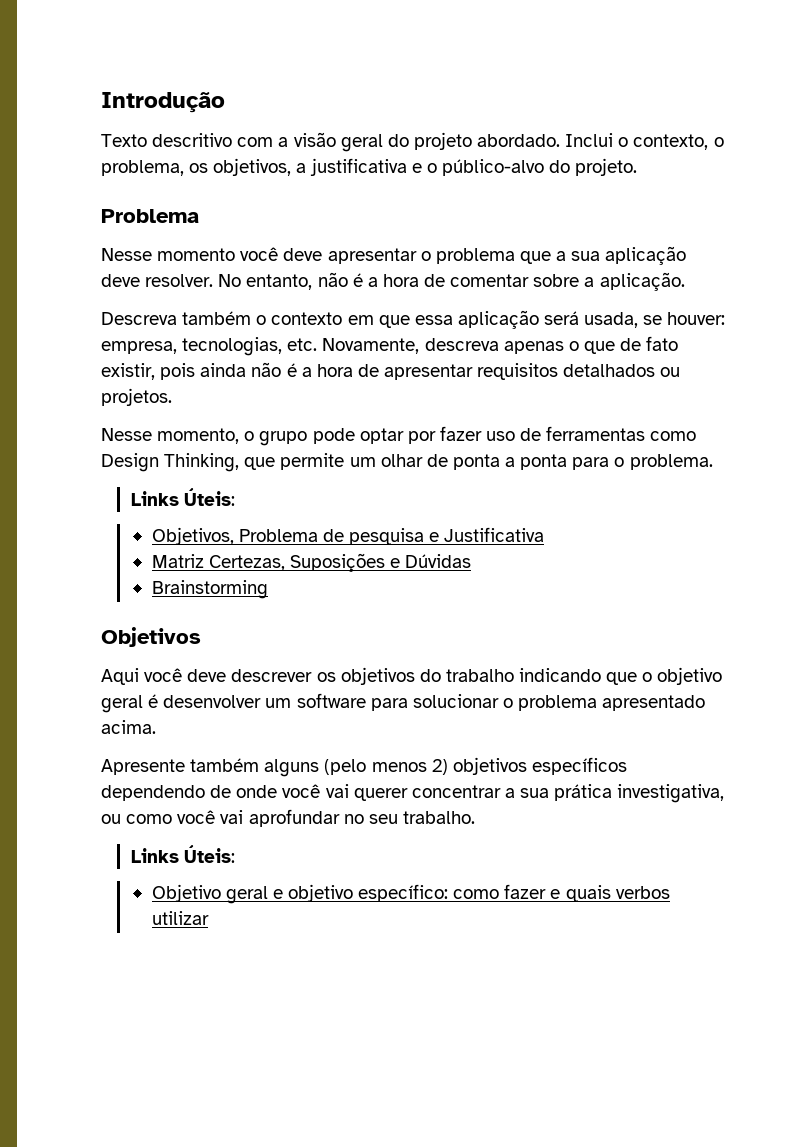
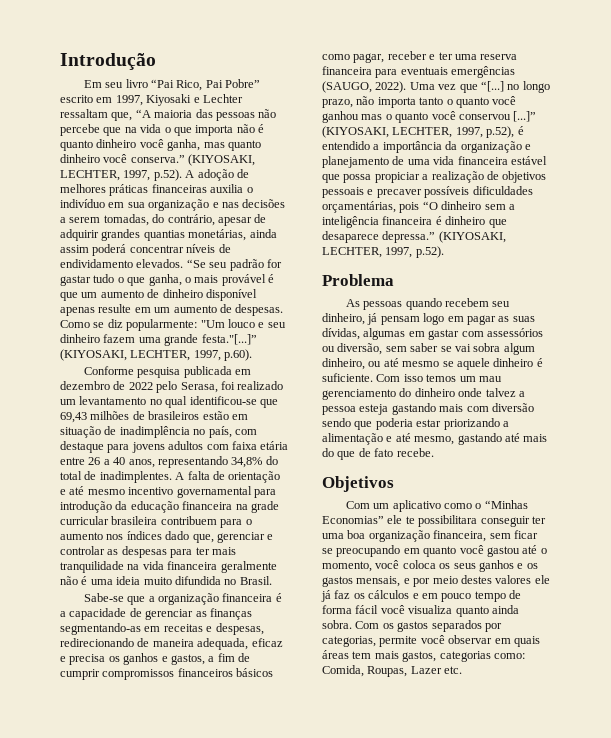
[101,132,724,152] [101,158,638,176] [101,209,199,223] [101,246,687,265] [101,272,685,291] [101,310,726,329] [101,336,679,356] [101,362,681,380] [101,388,172,406] [101,426,697,446] [101,453,713,472] [130,488,235,506] [151,527,545,545] [151,553,472,572] [151,580,268,599] [101,627,201,647] [101,667,723,685] [101,693,706,713] [101,720,156,734] [101,757,627,777] [101,784,725,803] [101,809,475,827] [130,845,235,863] [151,884,670,904] [151,911,209,925] Texto descritivo com a visão geral do projeto abordado. Inclui o contexto, o problema, os objetivos, a justificativa e o público-alvo do projeto. // Problema // Nesse momento você deve apresentar o problema que a sua aplicação deve resolver. No entanto, não é a hora de comentar sobre a aplicação. // Descreva também o contexto em que essa aplicação será usada, se houver: empresa, tecnologias, etc. Novamente, descreva apenas o que de fato existir, pois ainda não é a hora de apresentar requisitos detalhados ou projetos. // Nesse momento, o grupo pode optar por fazer uso de ferramentas como Design Thinking, que permite um olhar de ponta a ponta para o problema. // Links Úteis: // Objetivos, Problema de pesquisa e Justificativa // Matriz Certezas, Suposições e Dúvidas // Brainstorming // Objetivos // Aqui você deve descrever os objetivos do trabalho indicando que o objetivo geral é desenvolver um software para solucionar o problema apresentado acima. // Apresente também alguns (pelo menos 2) objetivos específicos dependendo de onde você vai querer concentrar a sua prática investigativa, ou como você vai aprofundar no seu trabalho. // Links Úteis: // Objetivo geral e objetivo específico: como fazer e quais verbos utilizar -> [83,79,261,91] [60,94,243,106] [60,109,277,121] [60,124,264,136] [60,139,261,151] [60,154,256,166] [60,169,249,181] [60,184,253,196] [60,199,286,211] [60,214,267,226] [60,229,277,241] [60,244,231,256] [60,259,282,271] [60,274,274,286] [60,289,257,301] [60,304,284,316] [60,319,286,331] [60,334,257,346] [60,349,253,361] [83,366,252,378] [60,381,284,393] [60,396,278,408] [60,411,248,423] [60,426,257,438] [60,441,289,453] [60,456,278,468] [60,471,281,483] [60,486,276,498] [60,501,279,513] [60,516,252,528] [60,531,274,543] [60,546,236,558] [60,561,277,573] [60,576,272,585] [83,593,282,605] [60,608,252,620] [60,623,264,635] [60,638,283,650] [60,653,250,665] [60,668,274,680] [322,51,518,63] [322,66,516,78] [322,81,550,93] [322,96,517,108] [322,111,537,123] [322,126,524,138] [322,141,531,153] [322,156,547,168] [322,171,547,183] [322,186,533,198] [322,201,515,213] [322,216,507,228] [322,231,506,243] [322,246,444,258] [322,274,394,286] [345,298,511,310] [322,313,535,325] [322,328,543,340] [322,343,535,355] [322,358,543,370] [322,373,502,382] [322,388,525,400] [322,403,534,415] [322,418,509,430] [322,433,548,445] [322,448,434,460] [322,476,394,492] [345,500,528,512] [322,515,546,527] [322,530,538,542] [322,545,547,557] [322,560,538,572] [322,575,550,587] [321,590,521,602] [322,605,519,617] [322,620,502,632] [322,635,540,647] [322,650,525,662] [322,665,463,677] Em seu livro “Pai Rico, Pai Pobre” escrito em 1997, Kiyosaki e Lechter ressaltam que, “A maioria das pessoas não percebe que na vida o que importa não é quanto dinheiro você ganha, mas quanto dinheiro você conserva.” (KIYOSAKI, LECHTER, 1997, p.52). A adoção de melhores práticas financeiras auxilia o indivíduo em sua organização e nas decisões a serem tomadas, do contrário, apesar de adquirir grandes quantias monetárias, ainda assim poderá concentrar níveis de endividamento elevados. “Se seu padrão for gastar tudo o que ganha, o mais provável é que um aumento de dinheiro disponível apenas resulte em um aumento de despesas. Como se diz popularmente: "Um louco e seu dinheiro fazem uma grande festa."[...]” (KIYOSAKI, LECHTER, 1997, p.60). // Conforme pesquisa publicada em dezembro de 2022 pelo Serasa, foi realizado um levantamento no qual identificou-se que 69,43 milhões de brasileiros estão em situação de inadimplência no país, com destaque para jovens adultos com faixa etária entre 26 a 40 anos, representando 34,8% do total de inadimplentes. A falta de orientação e até mesmo incentivo governamental para introdução da educação financeira na grade curricular brasileira contribuem para o aumento nos índices dado que, gerenciar e controlar as despesas para ter mais tranquilidade na vida financeira geralmente não é uma ideia muito difundida no Brasil. // Sabe-se que a organização financeira é a capacidade de gerenciar as finanças segmentando-as em receitas e despesas, redirecionando de maneira adequada, eficaz e precisa os ganhos e gastos, a fim de cumprir compromissos financeiros básicos como pagar, receber e ter uma reserva financeira para eventuais emergências (SAUGO, 2022). Uma vez que “[...] no longo prazo, não importa tanto o quanto você ganhou mas o quanto você conservou [...]” (KIYOSAKI, LECHTER, 1997, p.52), é entendido a importância da organização e planejamento de uma vida financeira estável que possa propiciar a realização de objetivos pessoais e precaver possíveis dificuldades orçamentárias, pois “O dinheiro sem a inteligência financeira é dinheiro que desaparece depressa.” (KIYOSAKI, LECHTER, 1997, p.52). // Problema // As pessoas quando recebem seu dinheiro, já pensam logo em pagar as suas dívidas, algumas em gastar com assessórios ou diversão, sem saber se vai sobra algum dinheiro, ou até mesmo se aquele dinheiro é suficiente. Com isso temos um mau gerenciamento do dinheiro onde talvez a pessoa esteja gastando mais com diversão sendo que poderia estar priorizando a alimentação e até mesmo, gastando até mais do que de fato recebe. // Objetivos // Com um aplicativo como o “Minhas Economias” ele te possibilitara conseguir ter uma boa organização financeira, sem ficar se preocupando em quanto você gastou até o momento, você coloca os seus ganhos e os gastos mensais, e por meio destes valores ele já faz os cálculos e em pouco tempo de forma fácil você visualiza quanto ainda sobra. Com os gastos separados por categorias, permite você observar em quais áreas tem mais gastos, categorias como: Comida, Roupas, Lazer etc.

